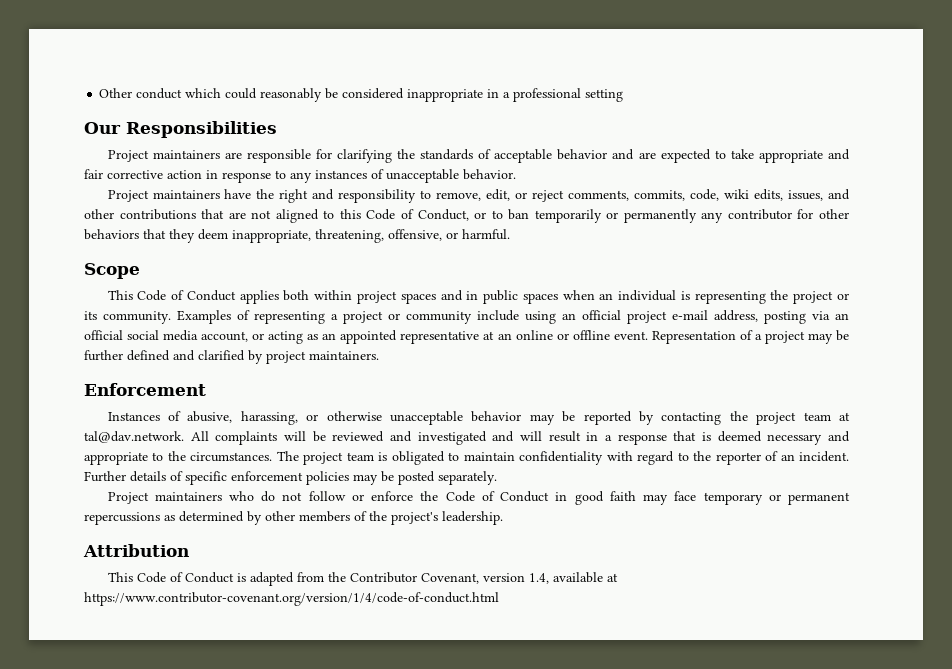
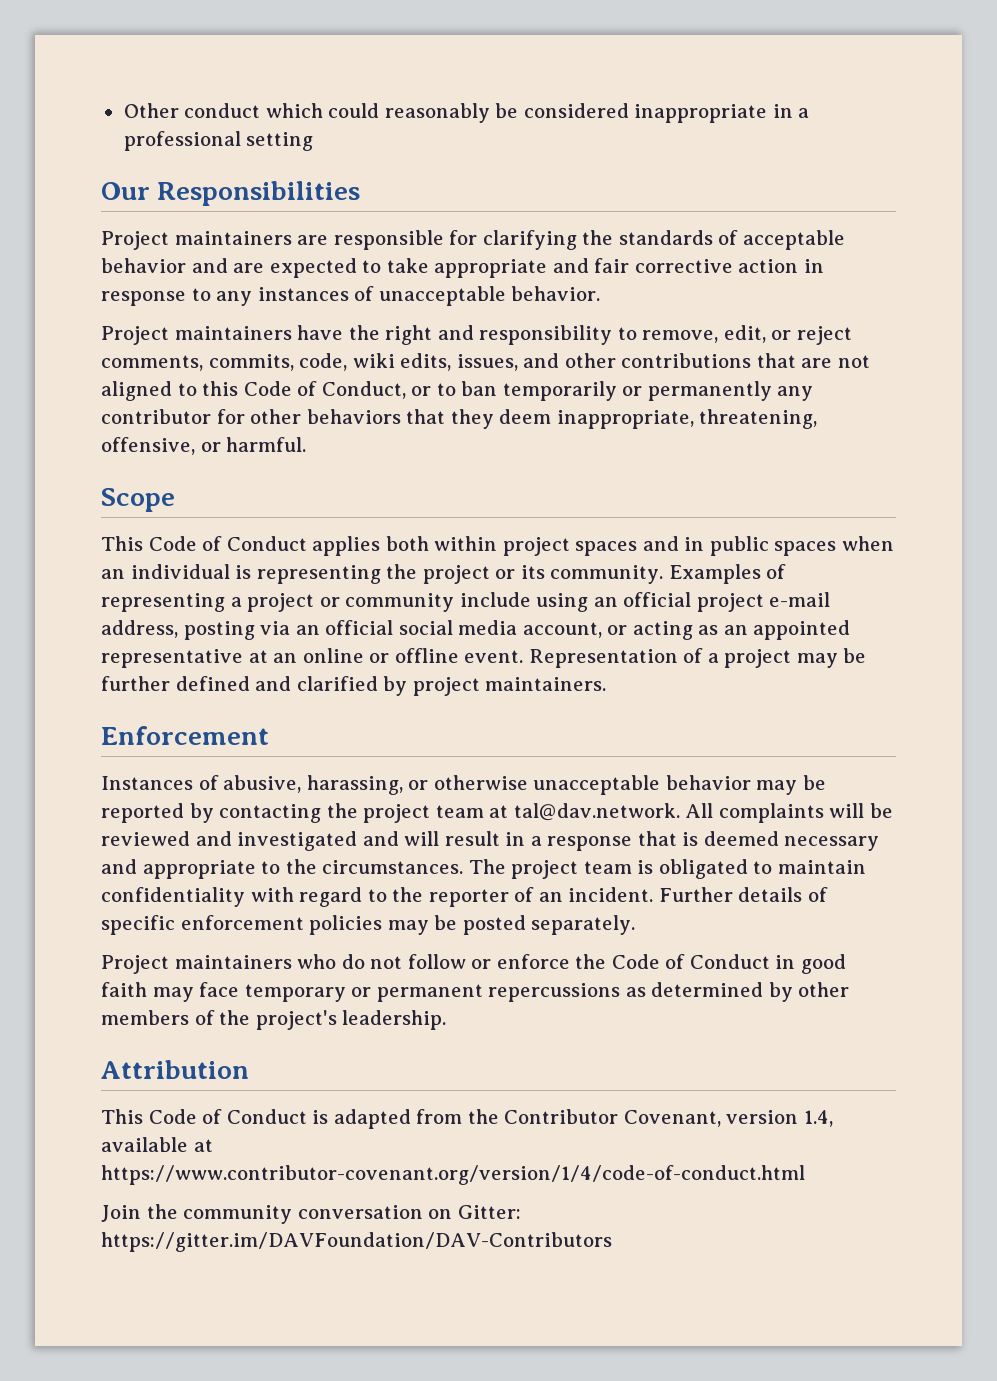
(499, 599) none -> [101,1204,521,1224] [101,1232,612,1252] // Join the community conversation on Gitter: https://gitter.im/DAVFoundation/DAV-Contributors

